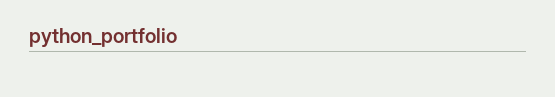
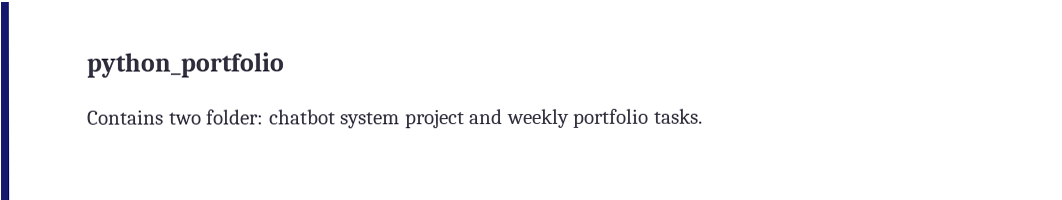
(177, 38) none -> [87,108,703,129] // Contains two folder: chatbot system project and weekly portfolio tasks.

